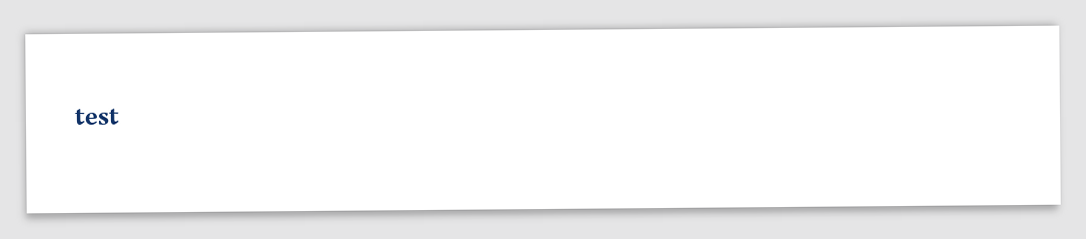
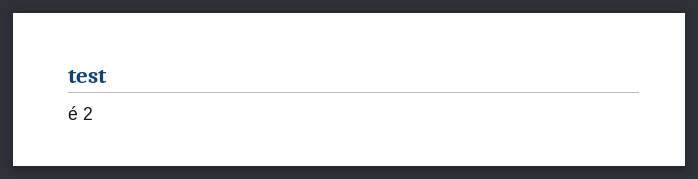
(120, 116) none -> [68,106,93,120] // é 2

